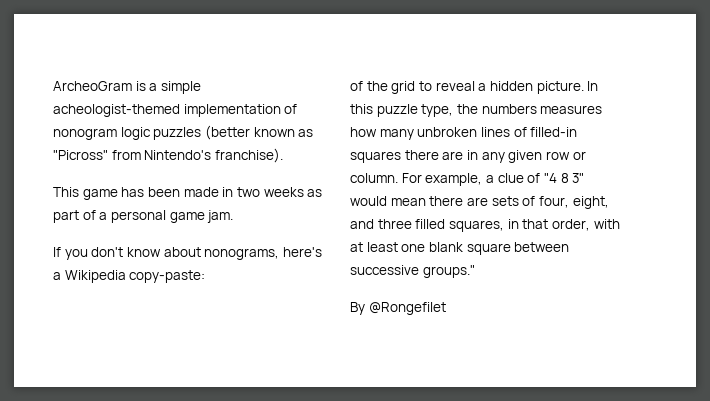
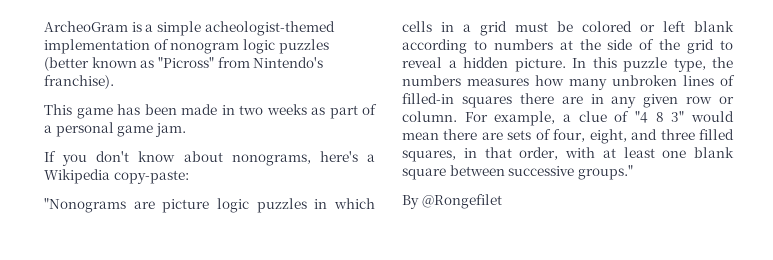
(206, 276) none -> [44,198,375,213] [402,21,734,36] [402,39,633,54] "Nonograms are picture logic puzzles in which cells in a grid must be colored or left blank according to numbers at the side

